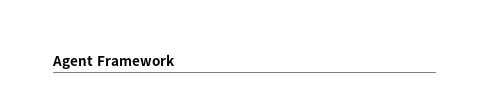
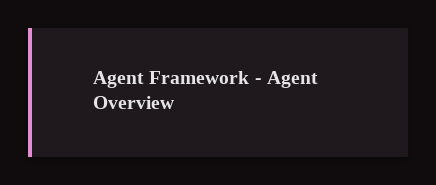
(175, 60) none -> [254,71,318,88] [93,96,174,109] - Agent Overview

